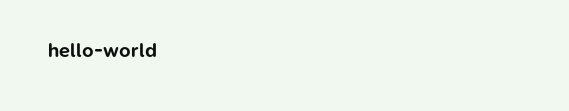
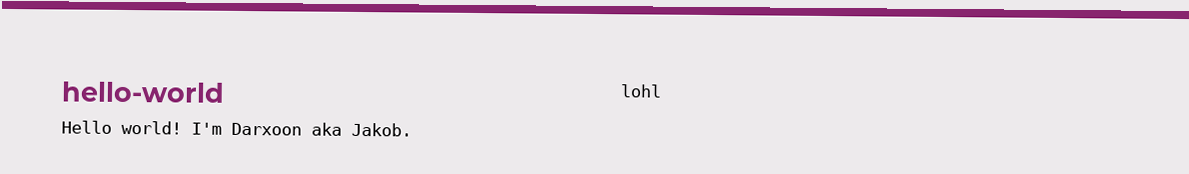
(157, 50) none -> [61,120,412,137] [620,84,662,98] // Hello world! I'm Darxoon aka Jakob. // lohl

